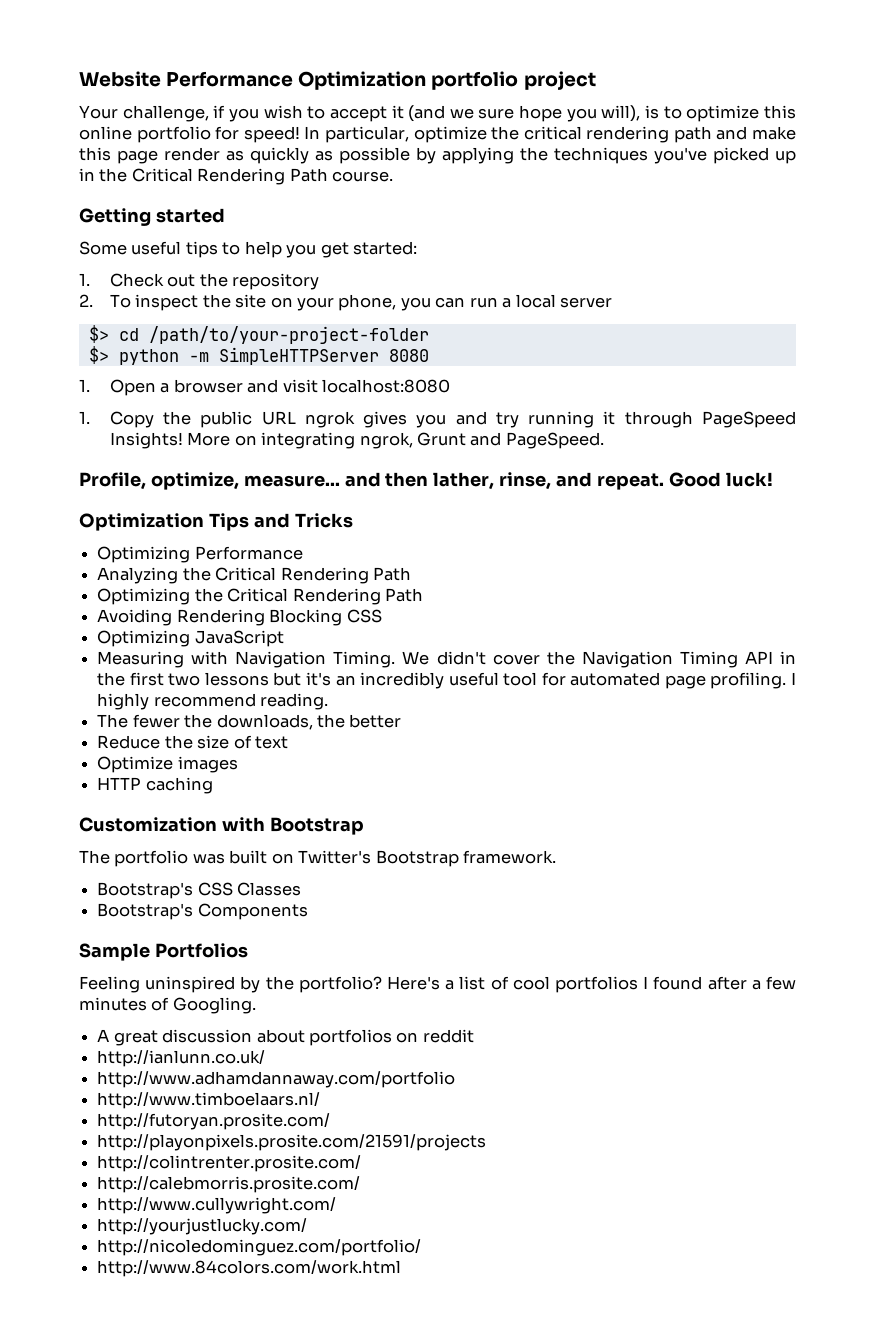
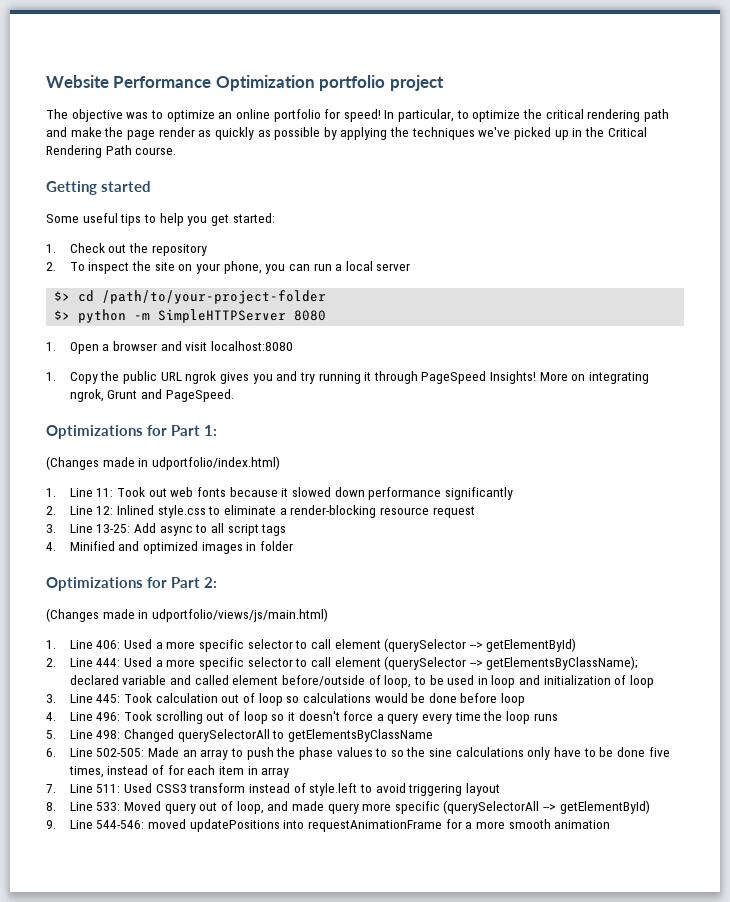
[79,105,796,122] Your challenge, if you wish to accept it (and we sure hope you will), is to optimize this -> [46,109,233,122] The objective was to optimize an
(409, 134) none -> [456,110,469,119] to
[79,147,111,161] this -> [104,127,124,137] the
[654,147,707,164] you've -> [478,127,511,137] we've
[79,472,773,490] [79,513,353,531] [97,546,303,563] [97,567,411,584] [97,588,423,605] [97,609,382,626] [97,630,284,647] [97,651,797,668] [97,672,797,689] [97,693,329,710] [97,714,402,730] [97,735,288,749] [97,756,238,773] [97,777,213,794] [79,817,364,835] [79,850,557,867] [97,882,302,899] [97,903,308,920] [79,943,248,961] [79,976,797,993] [79,997,256,1014] [97,1029,474,1046] [97,1050,266,1067] [97,1071,456,1088] [97,1092,321,1109] [97,1113,331,1130] [97,1134,487,1151] [97,1155,362,1172] [97,1176,361,1193] [97,1197,337,1214] [97,1218,308,1235] [97,1239,422,1256] [97,1260,402,1277] Profile, optimize, measure... and then lather, rinse, and repeat. Good luck! // Optimization Tips and Tricks // Optimizing Performance // Analyzing the Critical Rendering Path // Optimizing the Critical Rendering Path // Avoiding Rendering Blocking CSS // Optimizing JavaScript // Measuring with Navigation Timing. We didn't cover the Navigation Timing API in the first two lessons but it's an incredibly useful tool for automated page profiling. I highly recommend reading. // The fewer the downloads, the better // Reduce the size of text // Optimize images // HTTP caching // Customization with Bootstrap // The portfolio was built on Twitter's Bootstrap framework. // Bootstrap's CSS Classes // Bootstrap's Components // Sample Portfolios // Feeling uninspired by the portfolio? Here's a list of cool portfolios I found after a few minutes of Googling. // A great discussion about portfolios on reddit // http://ianlunn.co.uk/ // http://www.adhamdannaway.com/portfolio // http://www.timboelaars.nl/ // http://futoryan.prosite.com/ // http://playonpixels.prosite.com/21591/projects // http://colintrenter.prosite.com/ // http://calebmorris.prosite.com/ // http://www.cullywright.com/ // http://yourjustlucky.com/ // http://nicoledominguez.com/portfolio/ // http://www.84colors.com/work.html -> [46,425,218,439] [46,456,280,470] [46,487,513,500] [46,505,475,518] [46,523,287,536] [46,541,293,554] [46,577,218,591] [46,608,328,622] [46,638,577,652] [46,656,639,670] [69,675,655,688] [46,693,526,706] [46,711,558,724] [46,729,433,742] [46,747,670,760] [68,765,290,778] [46,783,500,796] [46,800,650,814] [46,819,611,832] Optimizations for Part 1: // (Changes made in udportfolio/index.html) // 1. Line 11: Took out web fonts because it slowed down performance significantly // 2. Line 12: Inlined style.css to eliminate a render-blocking resource request // 3. Line 13-25: Add async to all script tags // 4. Minified and optimized images in folder // Optimizations for Part 2: // (Changes made in udportfolio/views/js/main.html) // 1. Line 406: Used a more specific selector to call element (querySelector --> getElementById) // 2. Line 444: Used a more specific selector to call element (querySelector --> getElementsByClassName); declared variable and called element before/outside of loop, to be used in loop and initialization of loop // 3. Line 445: Took calculation out of loop so calculations would be done before loop // 4. Line 496: Took scrolling out of loop so it doesn't force a query every time the loop runs // 5. Line 498: Changed querySelectorAll to getElementsByClassName // 6. Line 502-505: Made an array to push the phase values to so the sine calculations only have to be done five times, instead of for each item in array // 7. Line 511: Used CSS3 transform instead of style.left to avoid triggering layout // 8. Line 533: Moved query out of loop, and made query more specific (querySelectorAll --> getElementById) // 9. Line 544-546: moved updatePositions into requestAnimationFrame for a more smooth animation

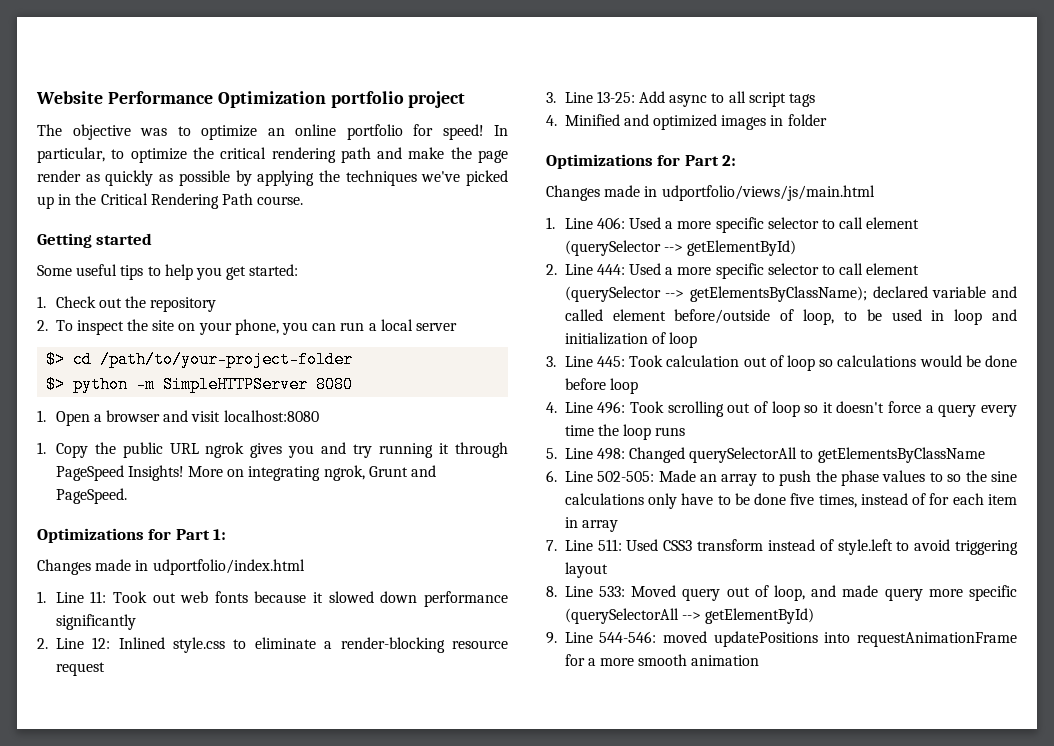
[46,456,280,470] (Changes made in udportfolio/index.html) -> [37,559,305,575] Changes made in udportfolio/index.html
[46,608,328,622] (Changes made in udportfolio/views/js/main.html) -> [546,185,875,201] Changes made in udportfolio/views/js/main.html

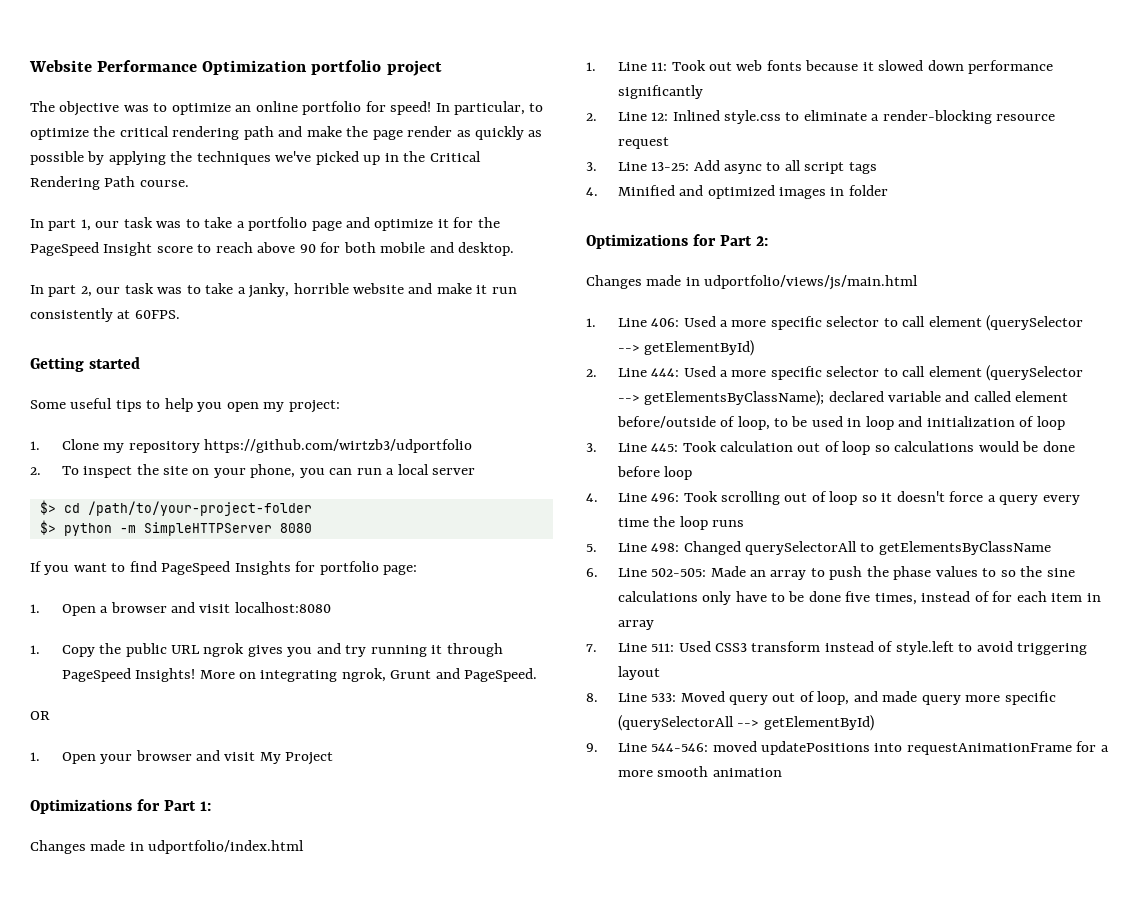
(304, 200) none -> [30,217,500,231] [30,242,515,256] [30,283,517,298] [30,308,180,322] // In part 1, our task was to take a portfolio page and optimize it for the PageSpeed Insight score to reach above 90 for both mobile and desktop. // In part 2, our task was to take a janky, horrible website and make it run consistently at 60FPS.
[226,264,299,280] [37,296,147,308] get started: // 1. Check out the -> [226,400,340,413] [30,439,125,453] open my project: // 1. Clone my
(217, 304) none -> [204,439,473,453] https://github.com/wirtzb3/udportfolio
(354, 384) none -> [30,561,418,575] // If you want to find PageSpeed Insights for portfolio page:
(127, 496) none -> [30,711,50,720] [30,750,334,765] // OR // 1. Open your browser and visit My Project

